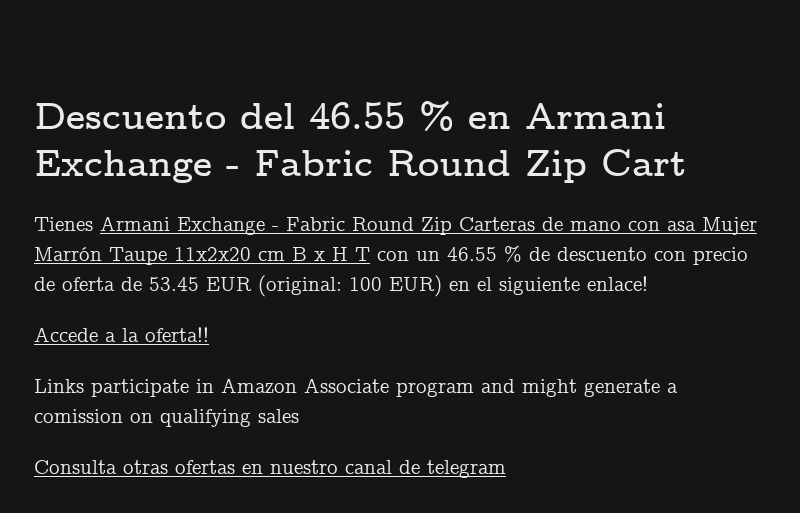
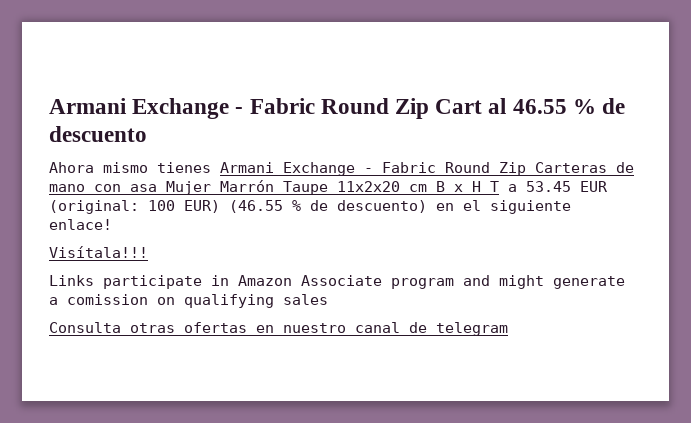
[34,101,511,131] Descuento del 46.55 % en -> (49, 106) none
[34,217,93,231] // Tienes -> [488,98,626,114] [49,126,147,142] [49,162,211,173] al 46.55 % de descuento // Ahora mismo tienes
[377,245,748,265] [34,277,142,291] con un 46.55 % de descuento con precio de oferta de -> [508,184,517,192] a
(442, 286) none -> [229,200,427,213] (46.55 % de descuento)
[34,327,209,342] Accede a la oferta!! -> [49,246,148,258] Visítala!!!

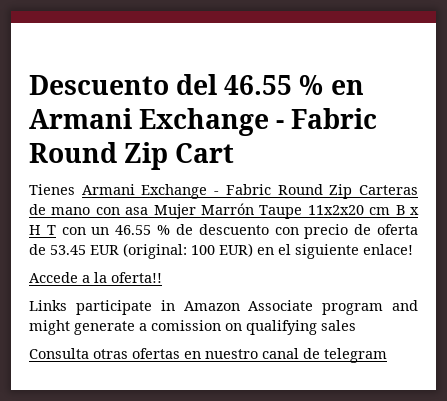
(49, 106) none -> [29,74,364,95] Descuento del 46.55 % en
[488,98,626,114] [49,126,147,142] [49,162,211,173] al 46.55 % de descuento // Ahora mismo tienes -> [29,184,75,195] // Tienes
[508,184,517,192] a -> [61,224,418,239] [29,244,46,255] con un 46.55 % de descuento con precio de oferta de
[229,200,427,213] (46.55 % de descuento) -> (253, 250) none
[49,246,148,258] Visítala!!! -> [29,272,162,283] Accede a la oferta!!

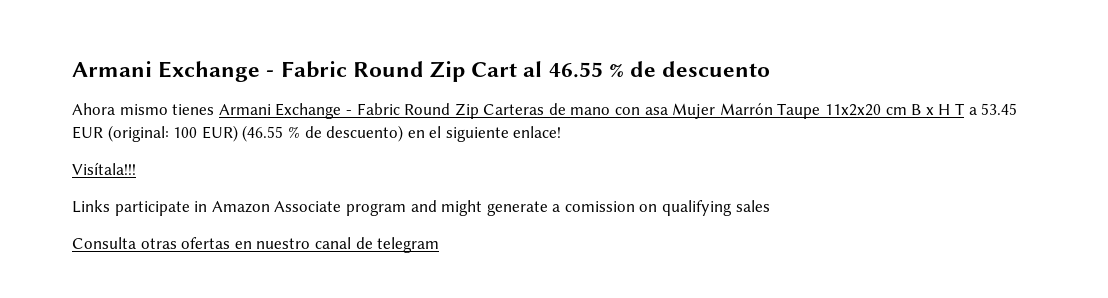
[29,74,364,95] Descuento del 46.55 % en -> (72, 69) none
[29,184,75,195] // Tienes -> [523,61,771,78] [72,103,215,115] al 46.55 % de descuento // Ahora mismo tienes
[61,224,418,239] [29,244,46,255] con un 46.55 % de descuento con precio de oferta de -> [968,107,977,115] a
(253, 250) none -> [242,125,404,142] (46.55 % de descuento)
[29,272,162,283] Accede a la oferta!! -> [72,162,136,175] Visítala!!!

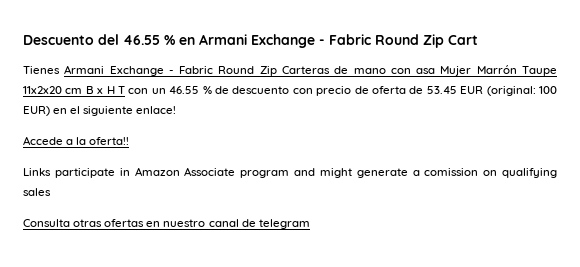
(72, 69) none -> [23,34,195,45] Descuento del 46.55 % en
[523,61,771,78] [72,103,215,115] al 46.55 % de descuento // Ahora mismo tienes -> [23,66,60,74] // Tienes
[968,107,977,115] a -> [128,86,424,96] con un 46.55 % de descuento con precio de oferta de
[242,125,404,142] (46.55 % de descuento) -> (50, 111) none
[72,162,136,175] Visítala!!! -> [23,136,130,145] Accede a la oferta!!

